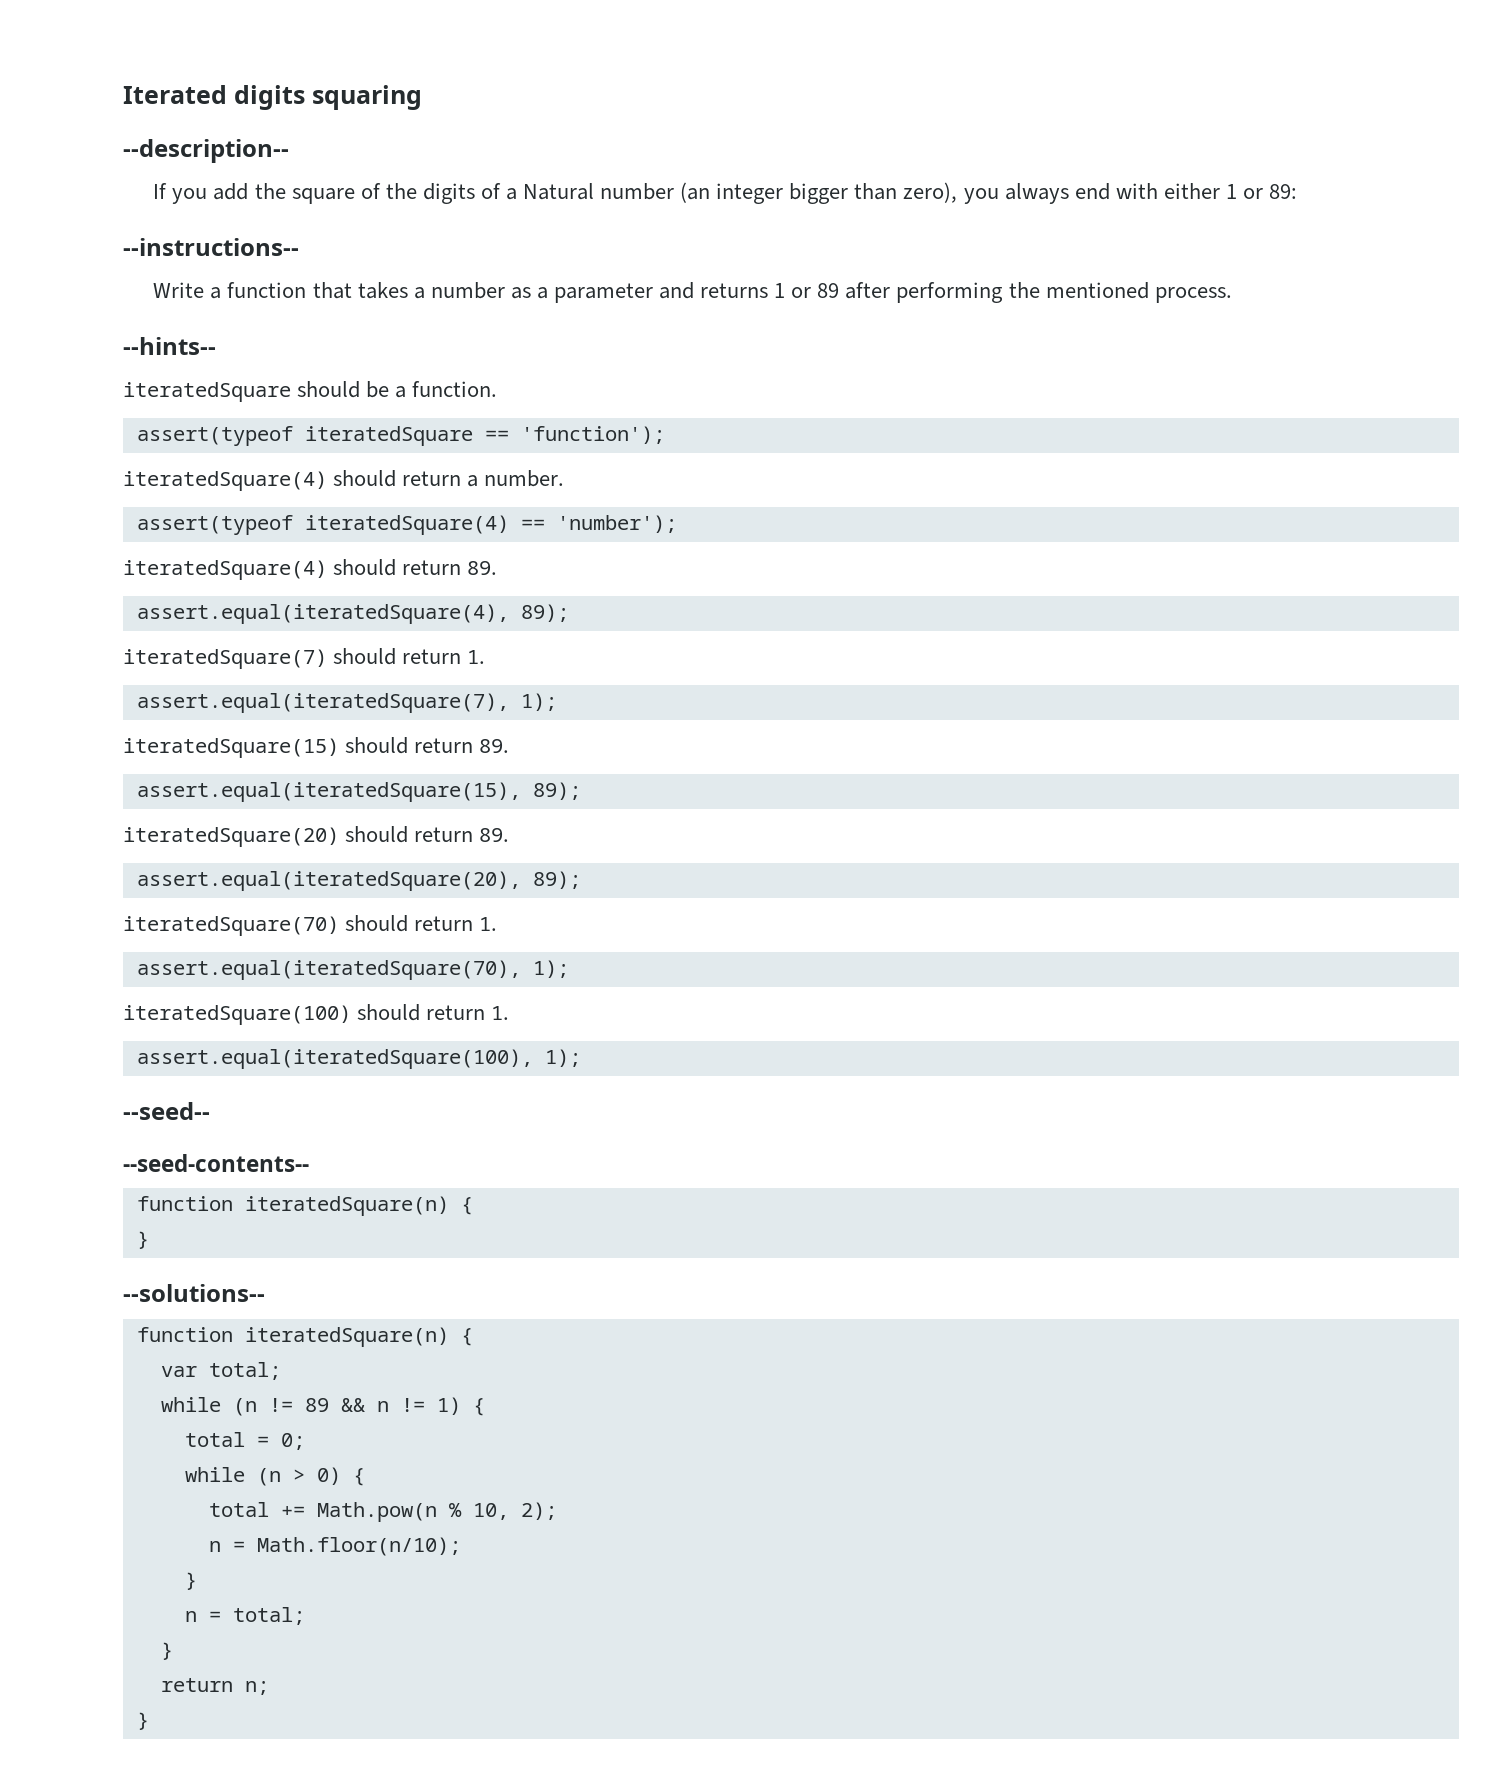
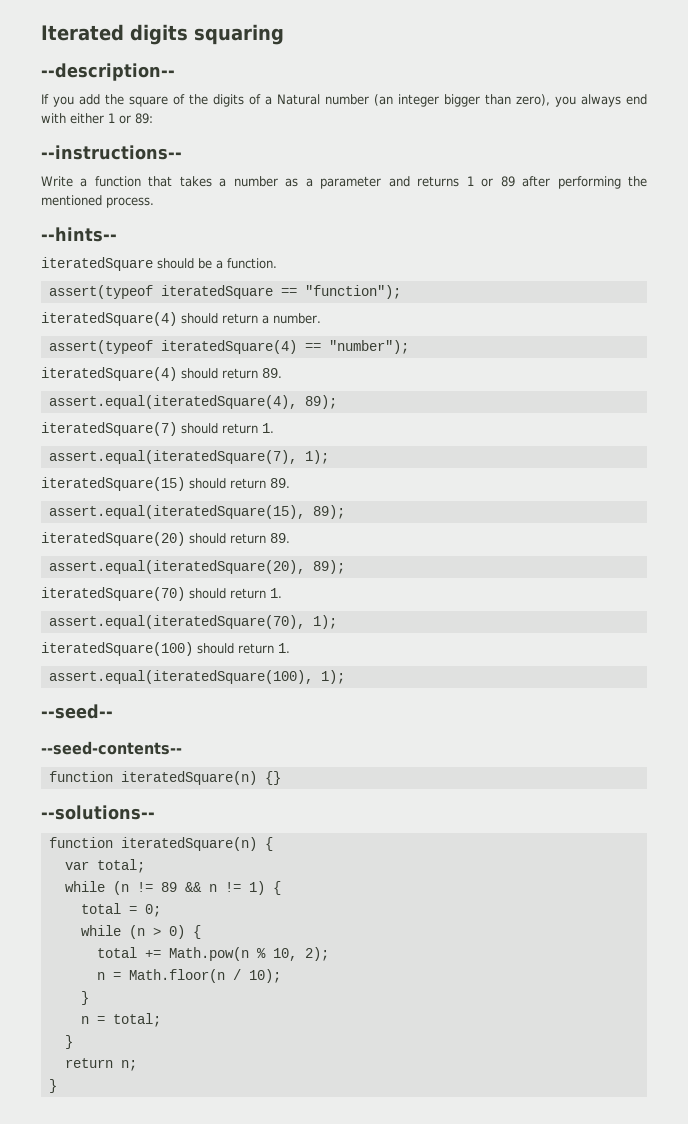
[520,426,665,444] 'function'); -> [304,285,401,299] "function");
[556,515,677,533] 'number'); -> [328,340,409,354] "number");
[460,1197,473,1215] [136,1231,149,1249] { // } -> [264,771,281,785] {}
[256,1537,461,1556] Math.floor(n/10); -> [128,969,281,983] Math.floor(n / 10);

